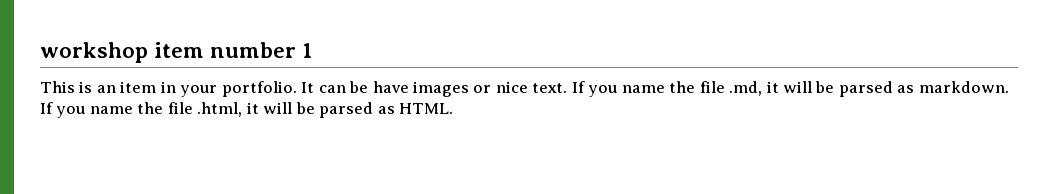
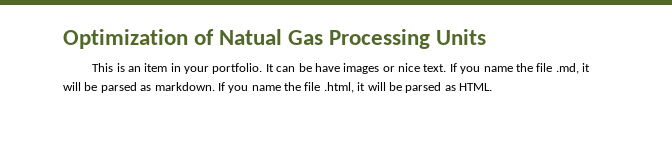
[40,42,313,63] workshop item number 1 -> [63,29,487,49] Optimization of Natual Gas Processing Units

